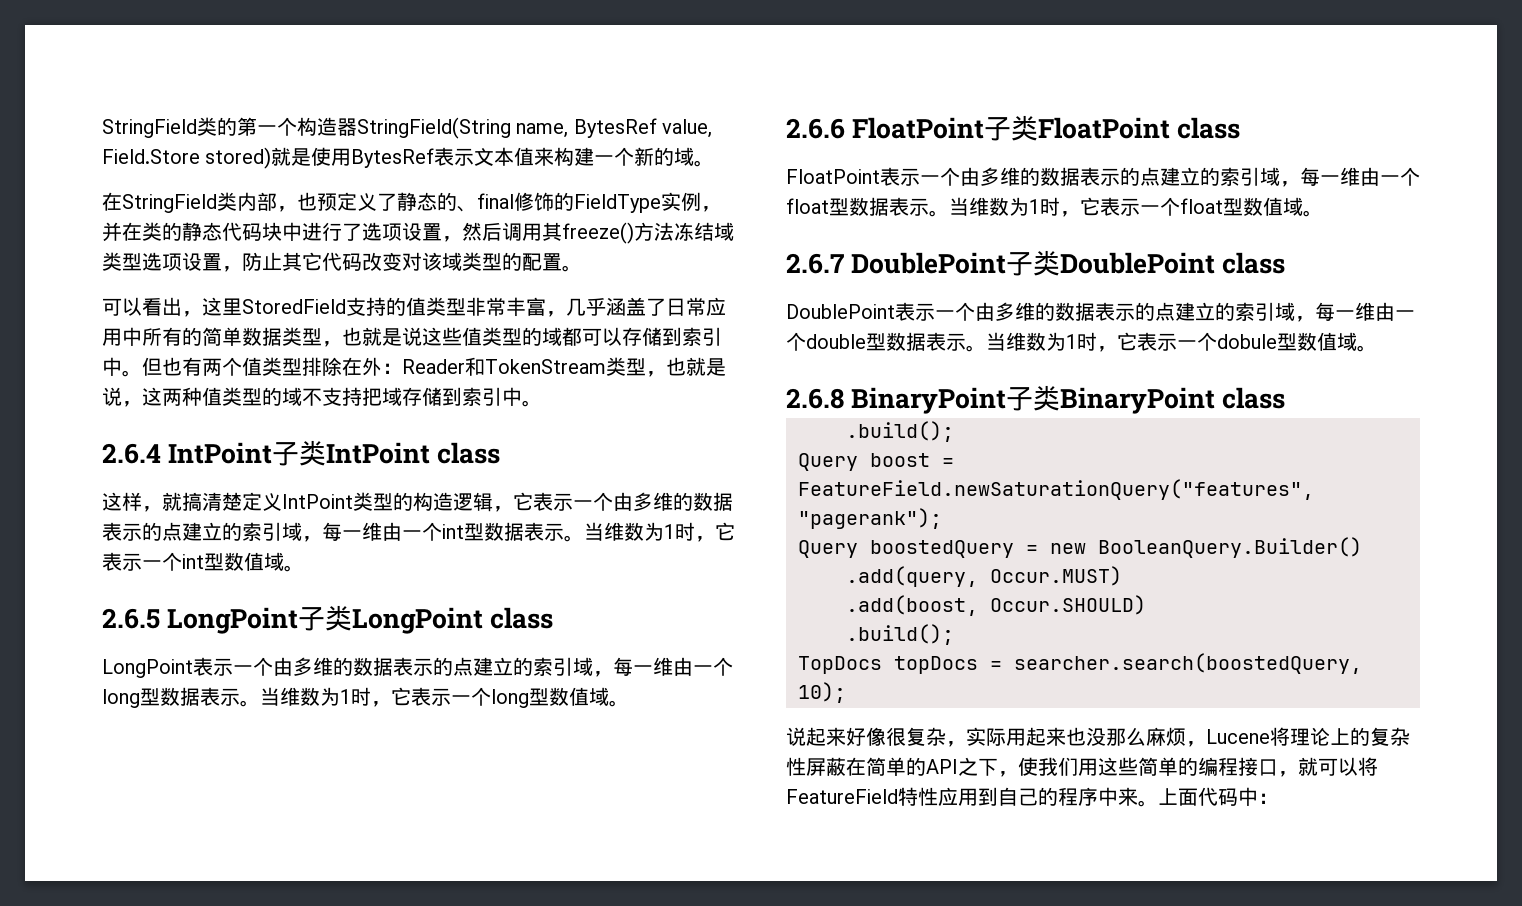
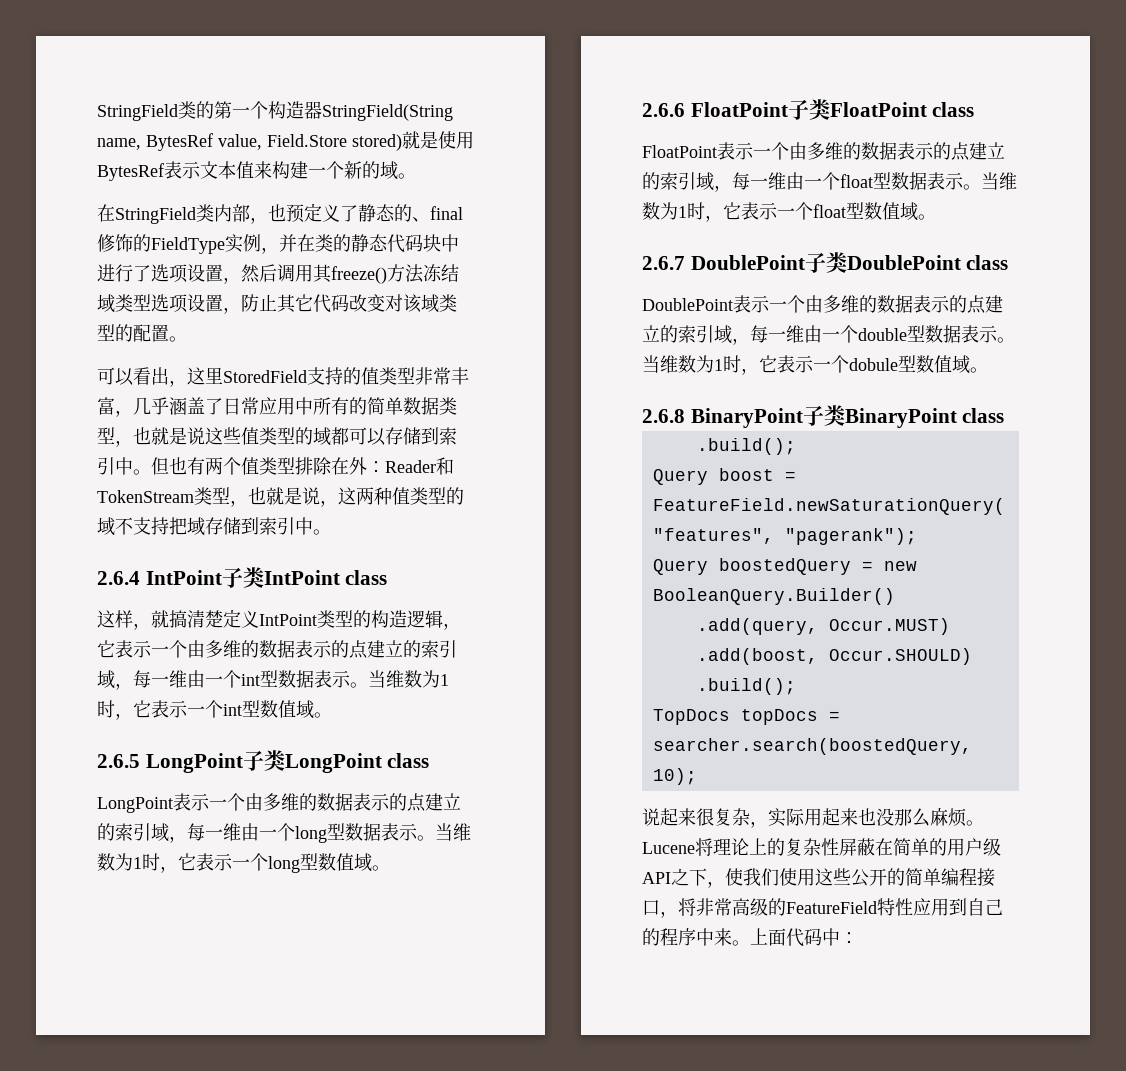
[846,727,886,746] 好像 -> (696, 817) none
[1186,741,1206,747] ， -> [966,820,984,826] 。
(926, 766) none -> [947,838,1001,856] 用户级
[1078,757,1378,777] 用这些简单的编程接口，就可以将 -> [779,868,995,887] [642,898,786,918] 使用这些公开的简单编程接口，将非常高级的

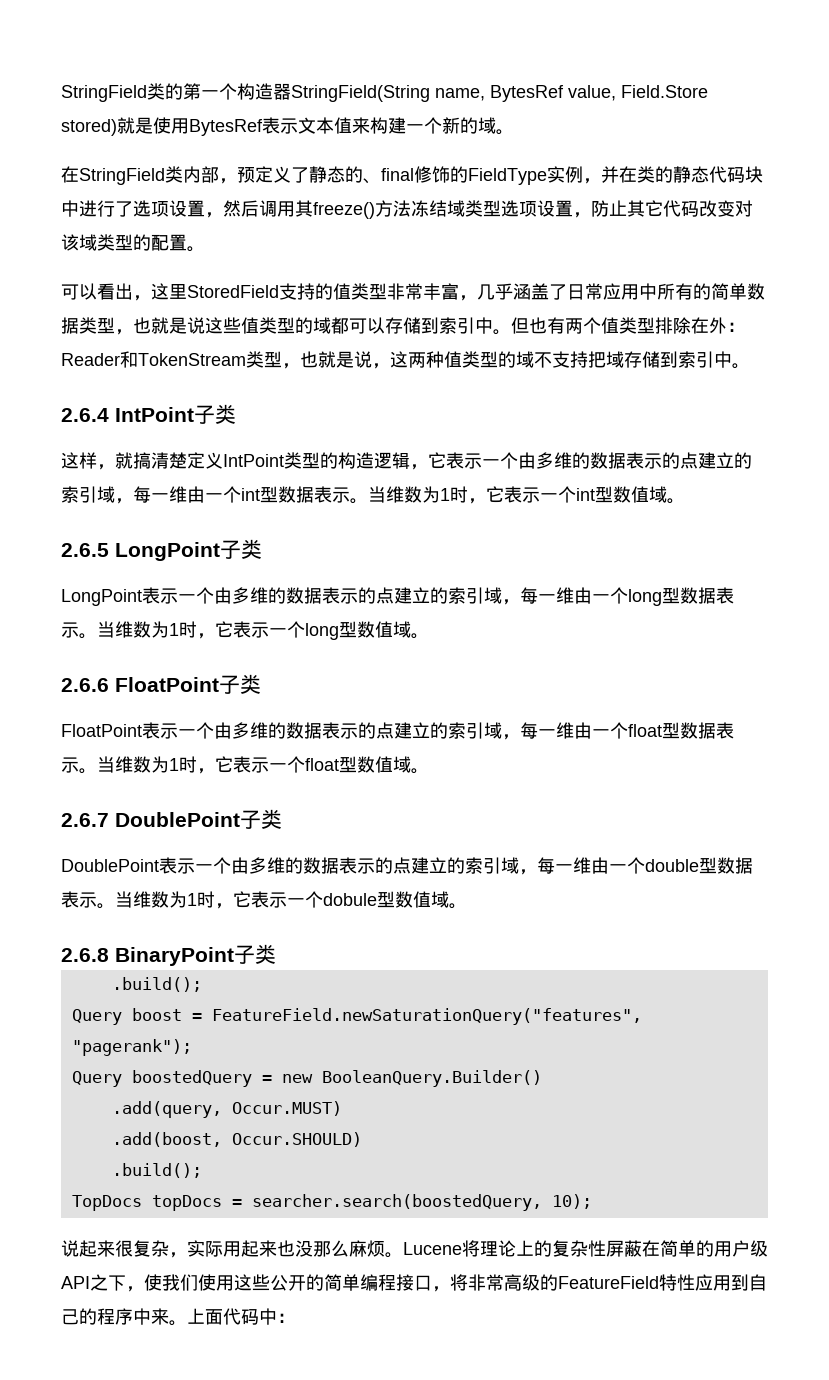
[268,204,286,222] 也 -> (237, 181) none
[263,570,388,585] IntPoint class -> (236, 414) none
[284,753,430,773] LongPoint class -> (262, 549) none
[829,102,975,117] FloatPoint class -> (261, 684) none
[846,255,1009,270] DoublePoint class -> (282, 819) none
[844,408,1005,428] BinaryPoint class -> (276, 954) none

